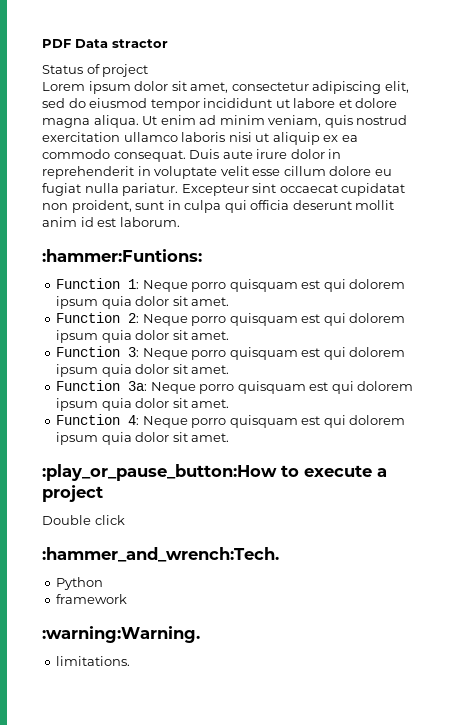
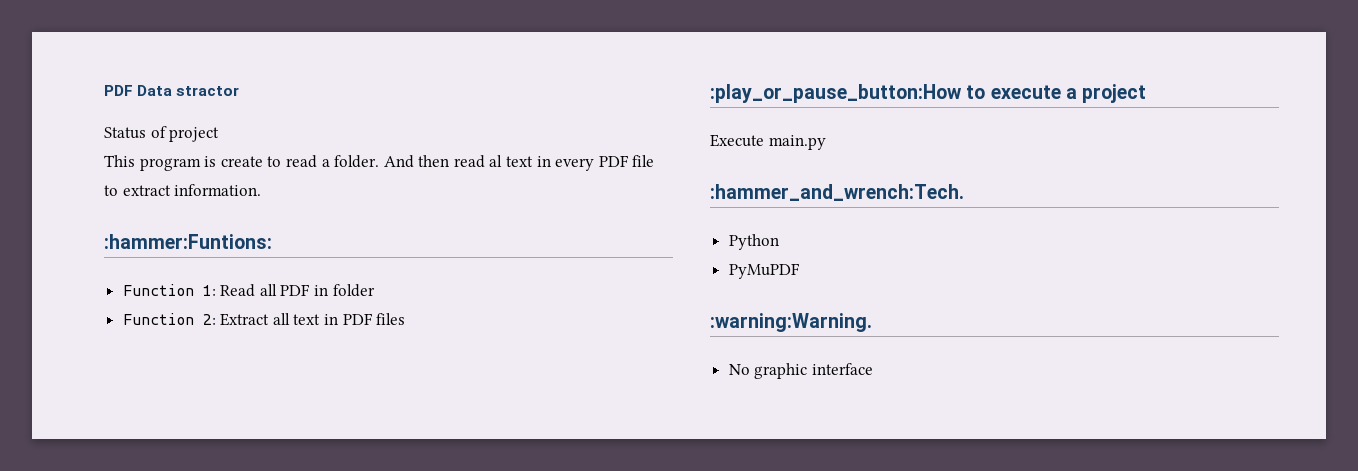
[42,81,409,94] [42,98,398,111] [42,115,408,128] [42,132,358,145] [42,149,342,162] [42,166,392,179] [42,183,406,196] [42,200,395,213] [42,217,180,227] [42,249,202,262] [56,278,406,292] [56,296,230,309] [56,312,406,326] [56,330,230,343] [56,346,406,360] [56,364,230,377] [56,380,414,394] [56,398,230,411] [56,414,406,428] [56,432,230,445] Lorem ipsum dolor sit amet, consectetur adipiscing elit, sed do eiusmod tempor incididunt ut labore et dolore magna aliqua. Ut enim ad minim veniam, quis nostrud exercitation ullamco laboris nisi ut aliquip ex ea commodo consequat. Duis aute irure dolor in reprehenderit in voluptate velit esse cillum dolore eu fugiat nulla pariatur. Excepteur sint occaecat cupidatat non proident, sunt in culpa qui officia deserunt mollit anim id est laborum. // :hammer:Funtions: // Function 1: Neque porro quisquam est qui dolorem ipsum quia dolor sit amet. // Function 2: Neque porro quisquam est qui dolorem ipsum quia dolor sit amet. // Function 3: Neque porro quisquam est qui dolorem ipsum quia dolor sit amet. // Function 3a: Neque porro quisquam est qui dolorem ipsum quia dolor sit amet. // Function 4: Neque porro quisquam est qui dolorem ipsum quia dolor sit amet. -> [104,155,655,171] [104,184,262,196] [104,234,272,249] [122,284,375,297] [122,313,406,326] This program is create to read a folder. And then read al text in every PDF file to extract information. // :hammer:Funtions: // Function 1: Read all PDF in folder // Function 2: Extract all text in PDF files
[42,515,125,525] Double click -> [710,134,826,150] Execute main.py
[56,594,128,604] framework -> [728,263,800,279] PyMuPDF
[56,656,131,666] limitations. -> [728,363,873,379] No graphic interface

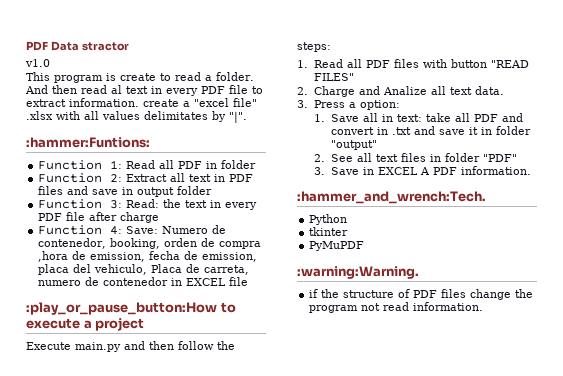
[104,126,220,142] Status of project -> [25,59,50,67] v1.0
(262, 190) none -> [143,98,257,107] [26,111,247,123] create a "excel file" .xlsx with all values delimitates by "|".
(406, 319) none -> [67,186,213,197] [38,199,258,210] [38,212,160,223] [38,225,227,235] [38,238,262,249] [38,251,258,262] [38,264,250,275] [38,277,249,286] and save in output folder // Function 3: Read: the text in every PDF file after charge // Function 4: Save: Numero de contenedor, booking, orden de compra ,hora de emission, fecha de emission, placa del vehiculo, Placa de carreta, numero de contenedor in EXCEL file
(826, 142) none -> [124,341,235,350] [297,42,331,52] [297,59,529,68] [313,73,354,81] [297,86,504,97] [297,100,400,110] [313,113,523,122] [330,126,531,135] [330,140,377,150] [313,153,517,162] [313,166,531,175] and then follow the steps: // 1. Read all PDF files with button "READ FILES" // 2. Charge and Analize all text data. // 3. Press a option: // 1. Save all in text: take all PDF and convert in .txt and save it in folder "output" // 2. See all text files in folder "PDF" // 3. Save in EXCEL A PDF information.
(779, 242) none -> [309,227,349,236] // tkinter
[728,363,873,379] No graphic interface -> [309,289,534,300] [309,302,484,313] if the structure of PDF files change the program not read information.

